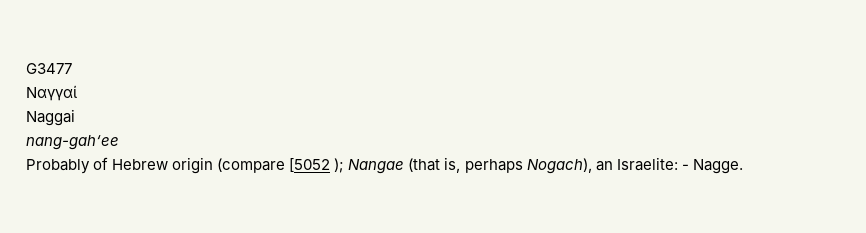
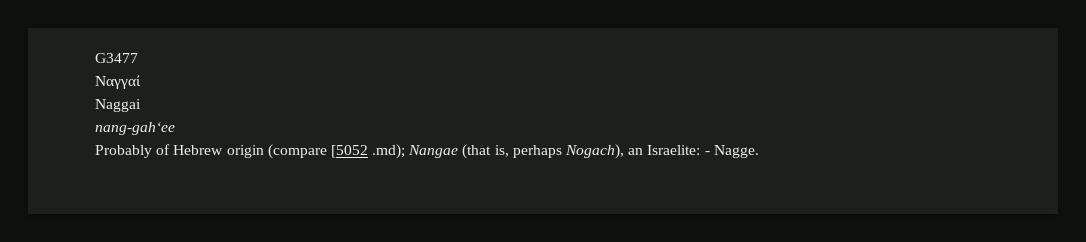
[334,158,345,173] ); -> [372,144,406,159] .md);

